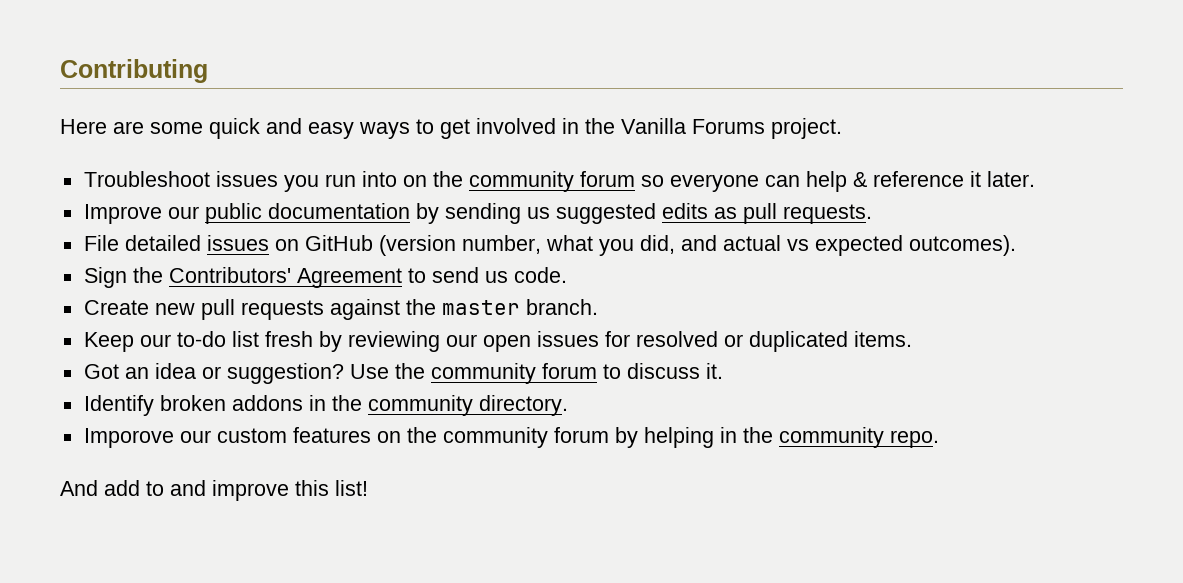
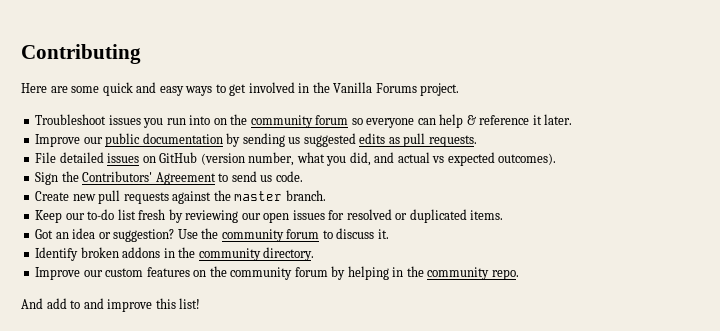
[83,428,174,448] Imporove -> [35,267,81,280] Improve

